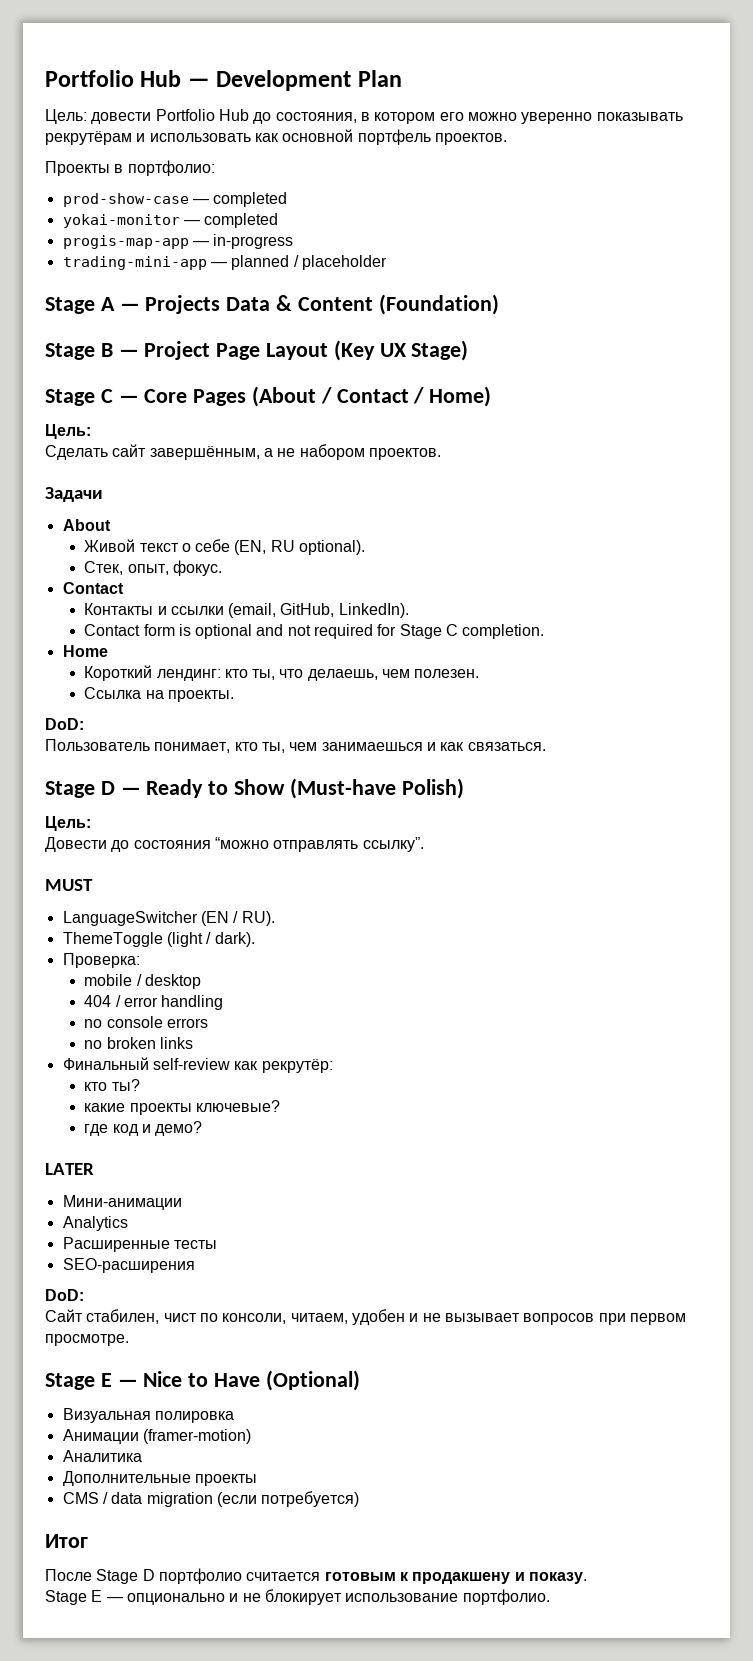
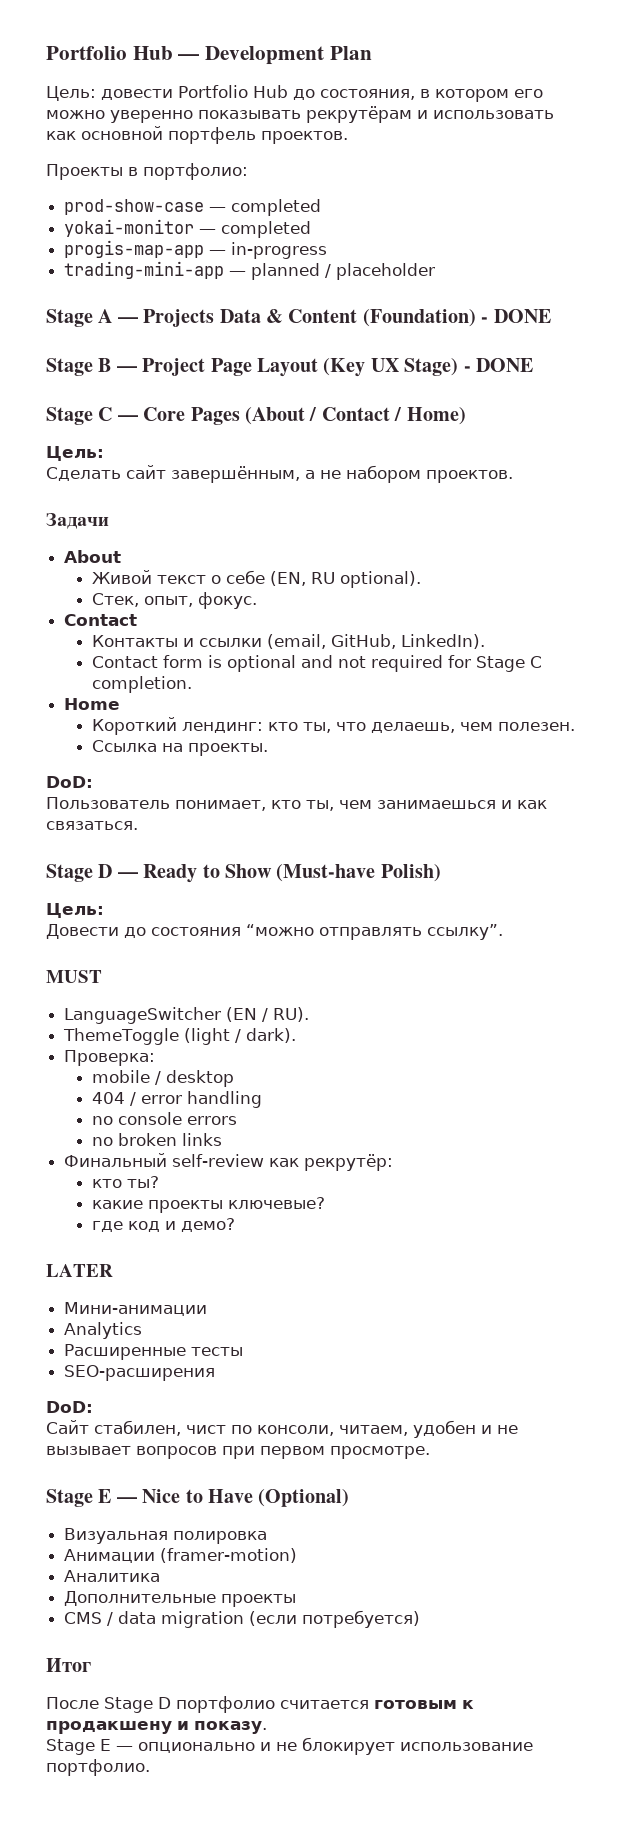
(499, 304) none -> [481,309,551,323] - DONE
(469, 350) none -> [463,358,533,372] - DONE

